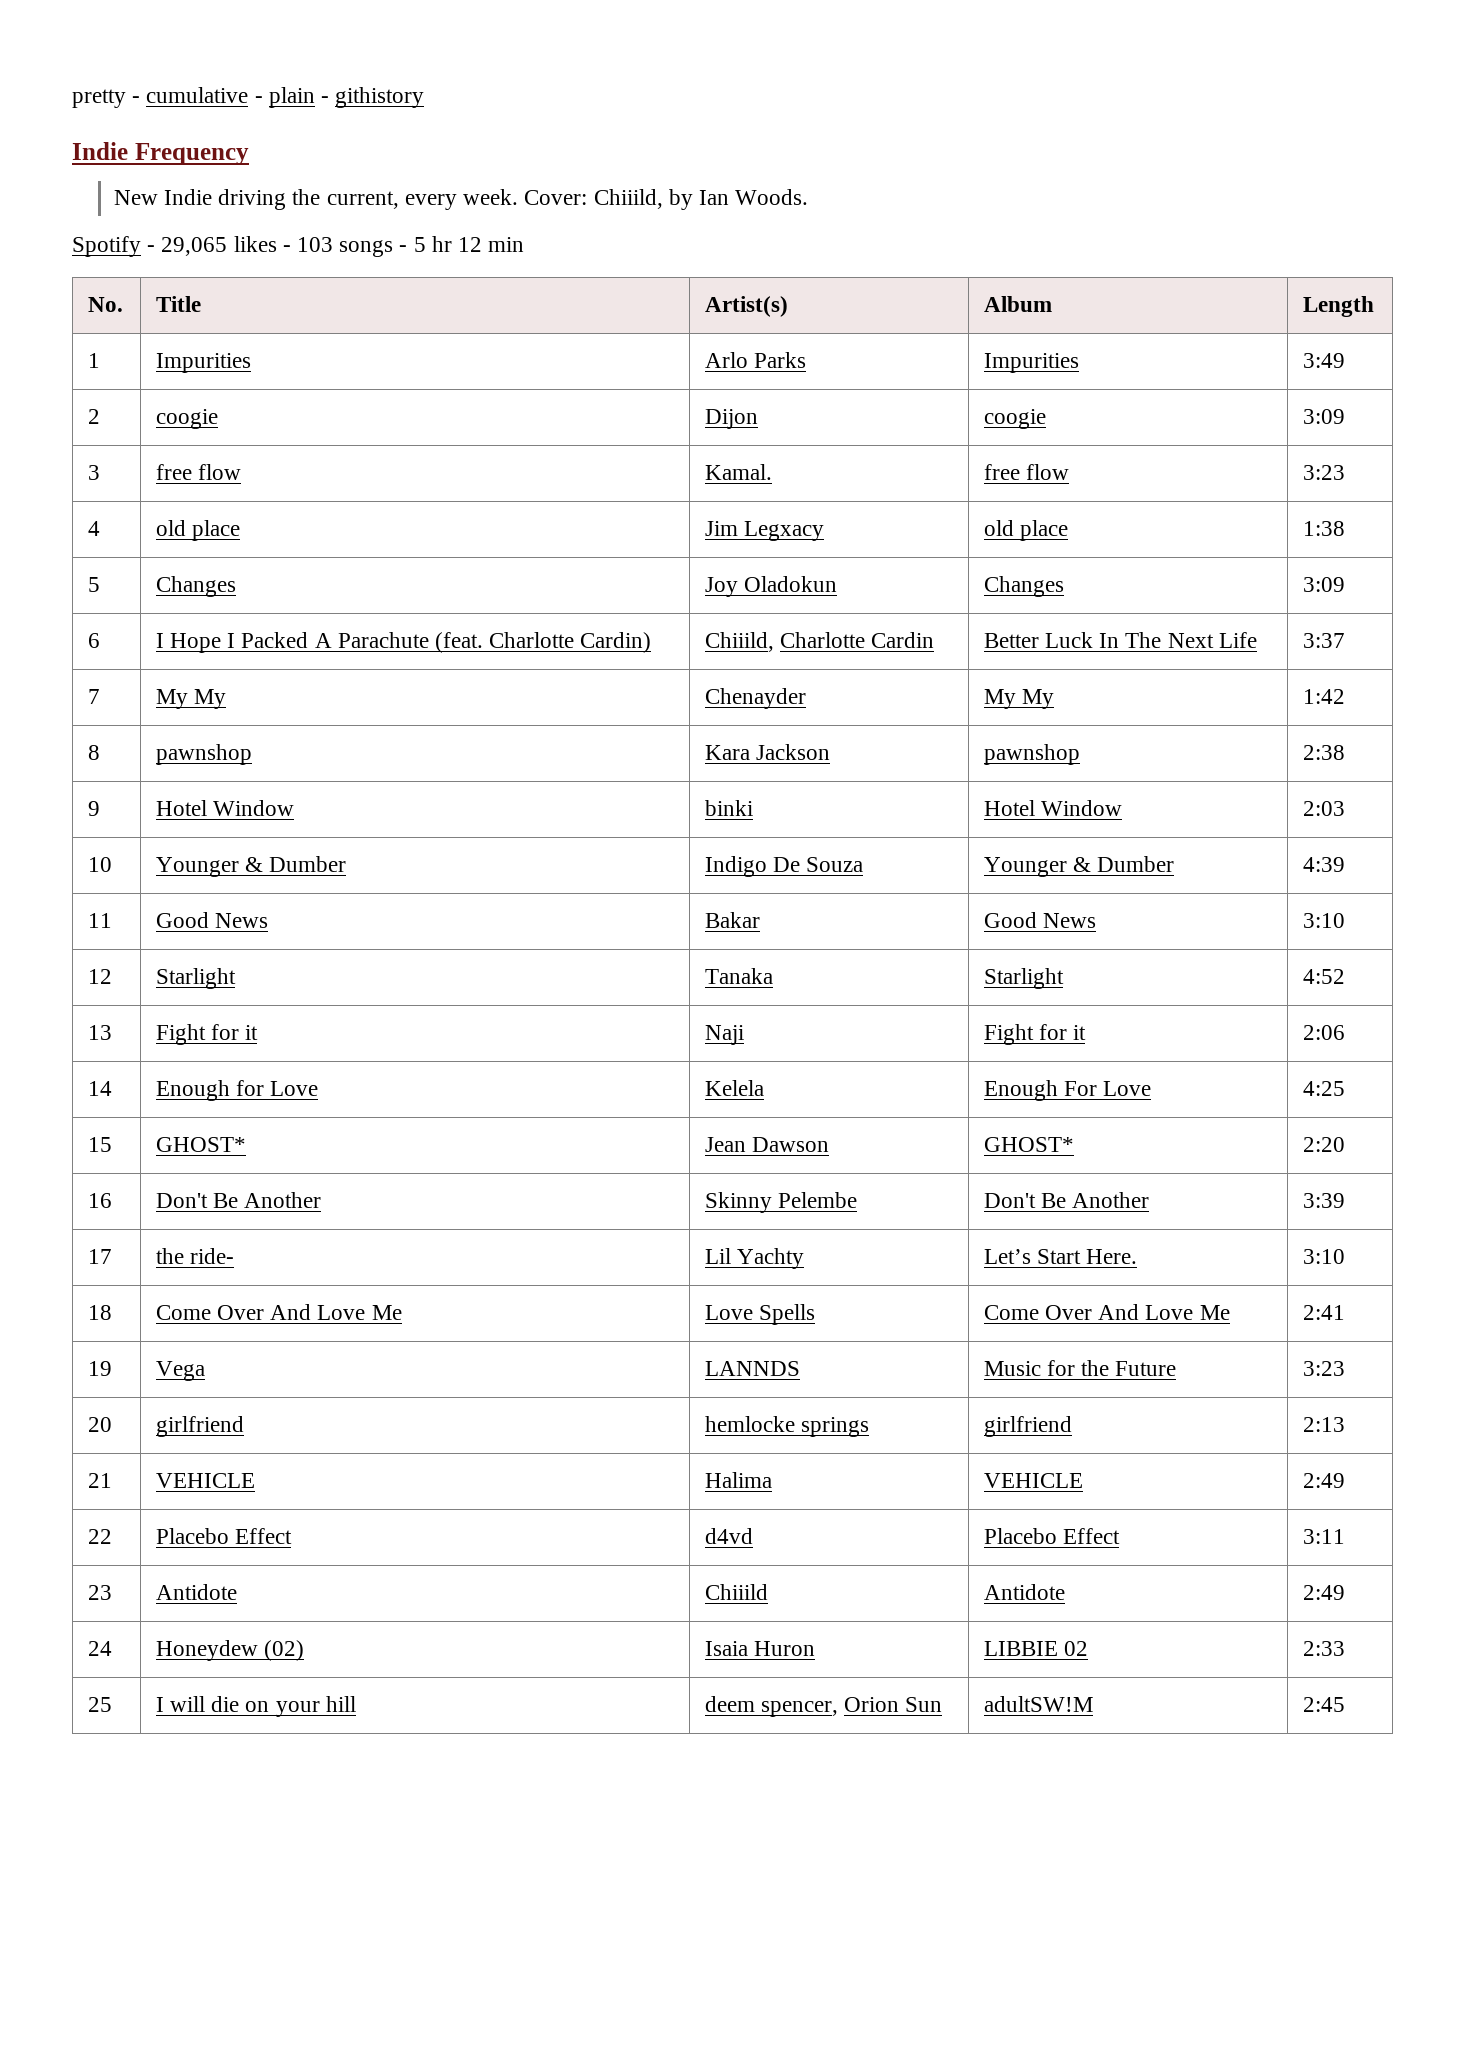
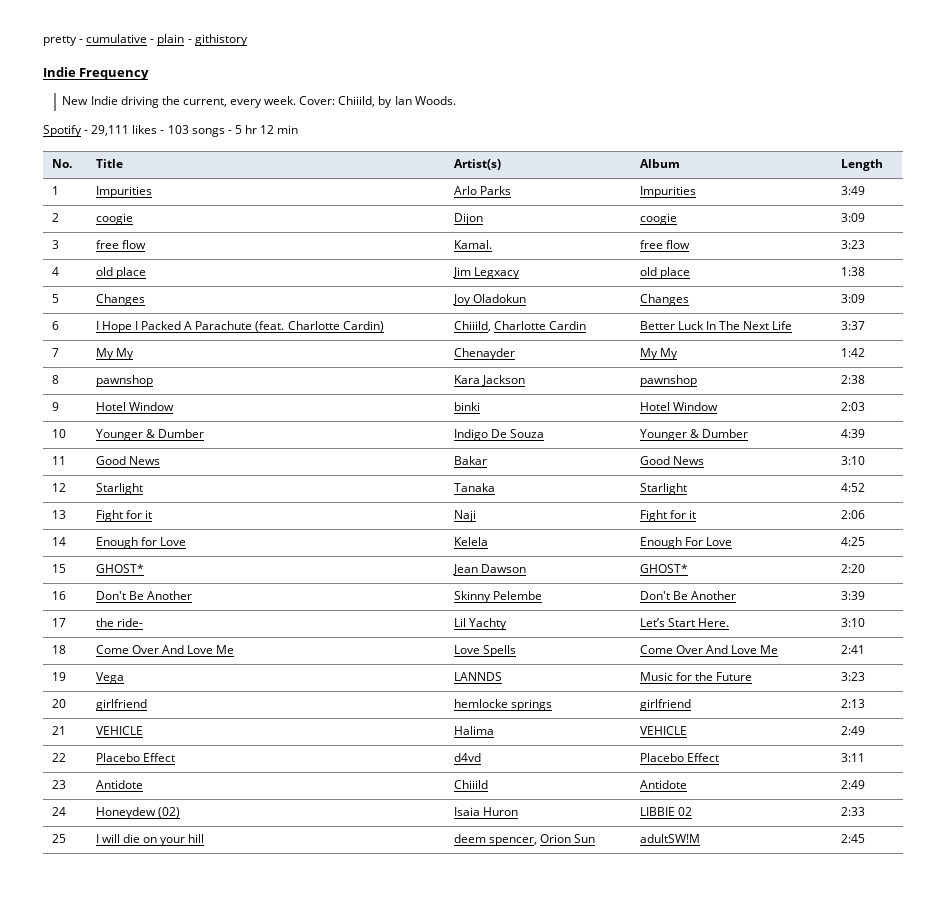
[161,237,228,256] 29,065 -> [91,125,130,136] 29,111

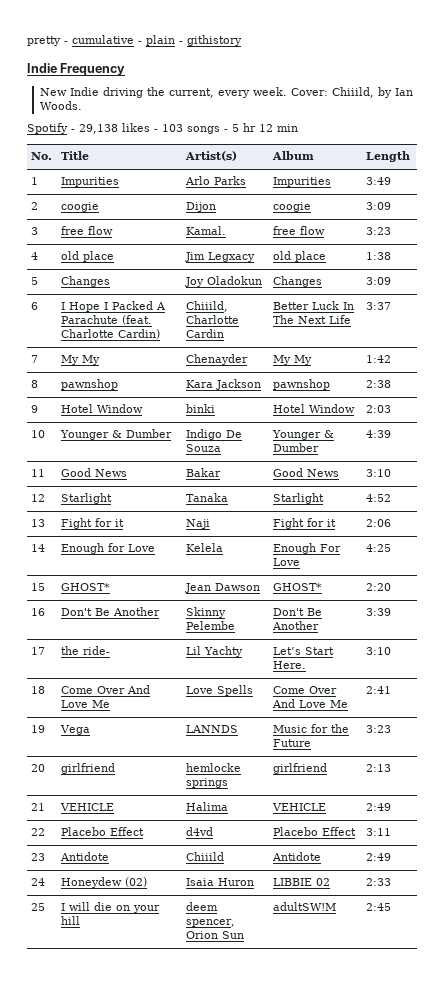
[91,125,130,136] 29,111 -> [79,124,118,134] 29,138

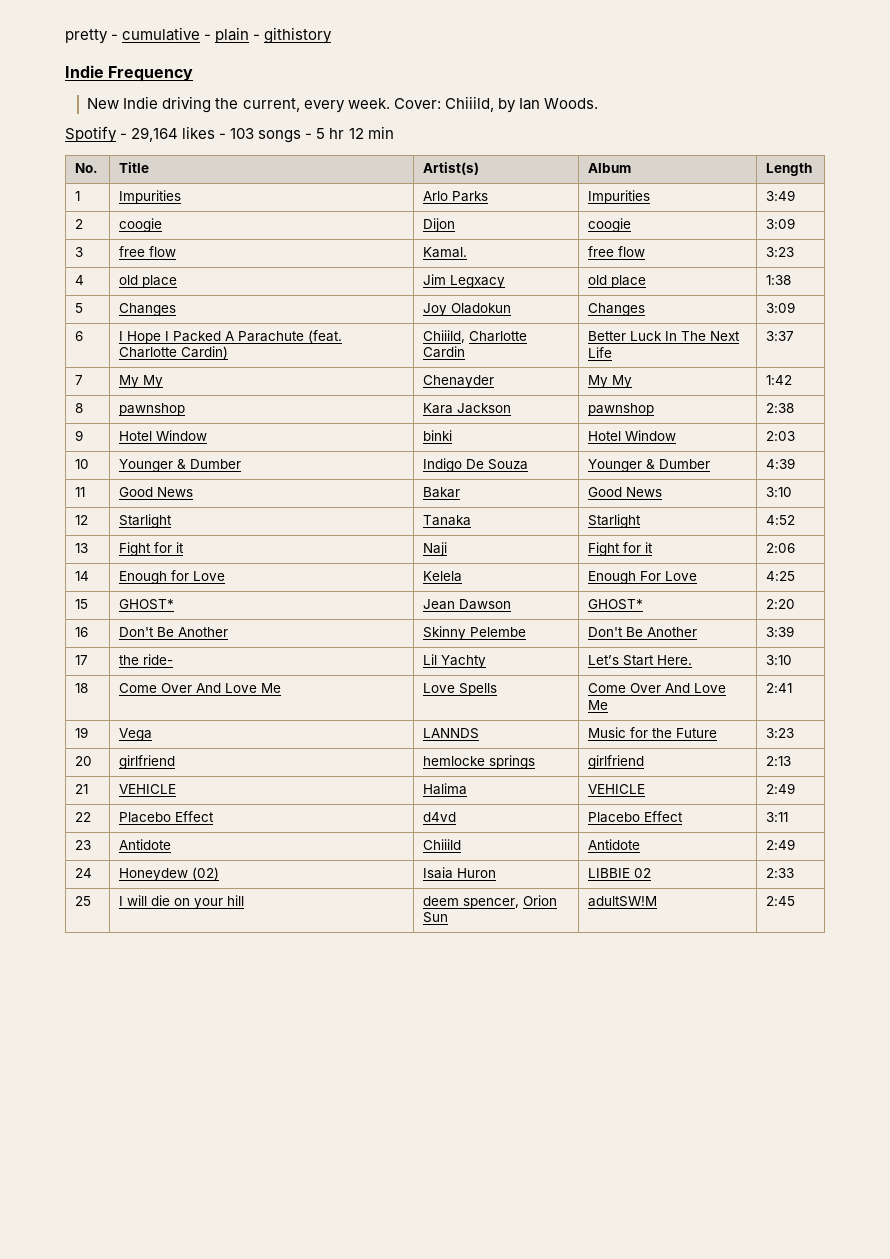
[79,124,118,134] 29,138 -> [131,127,179,142] 29,164

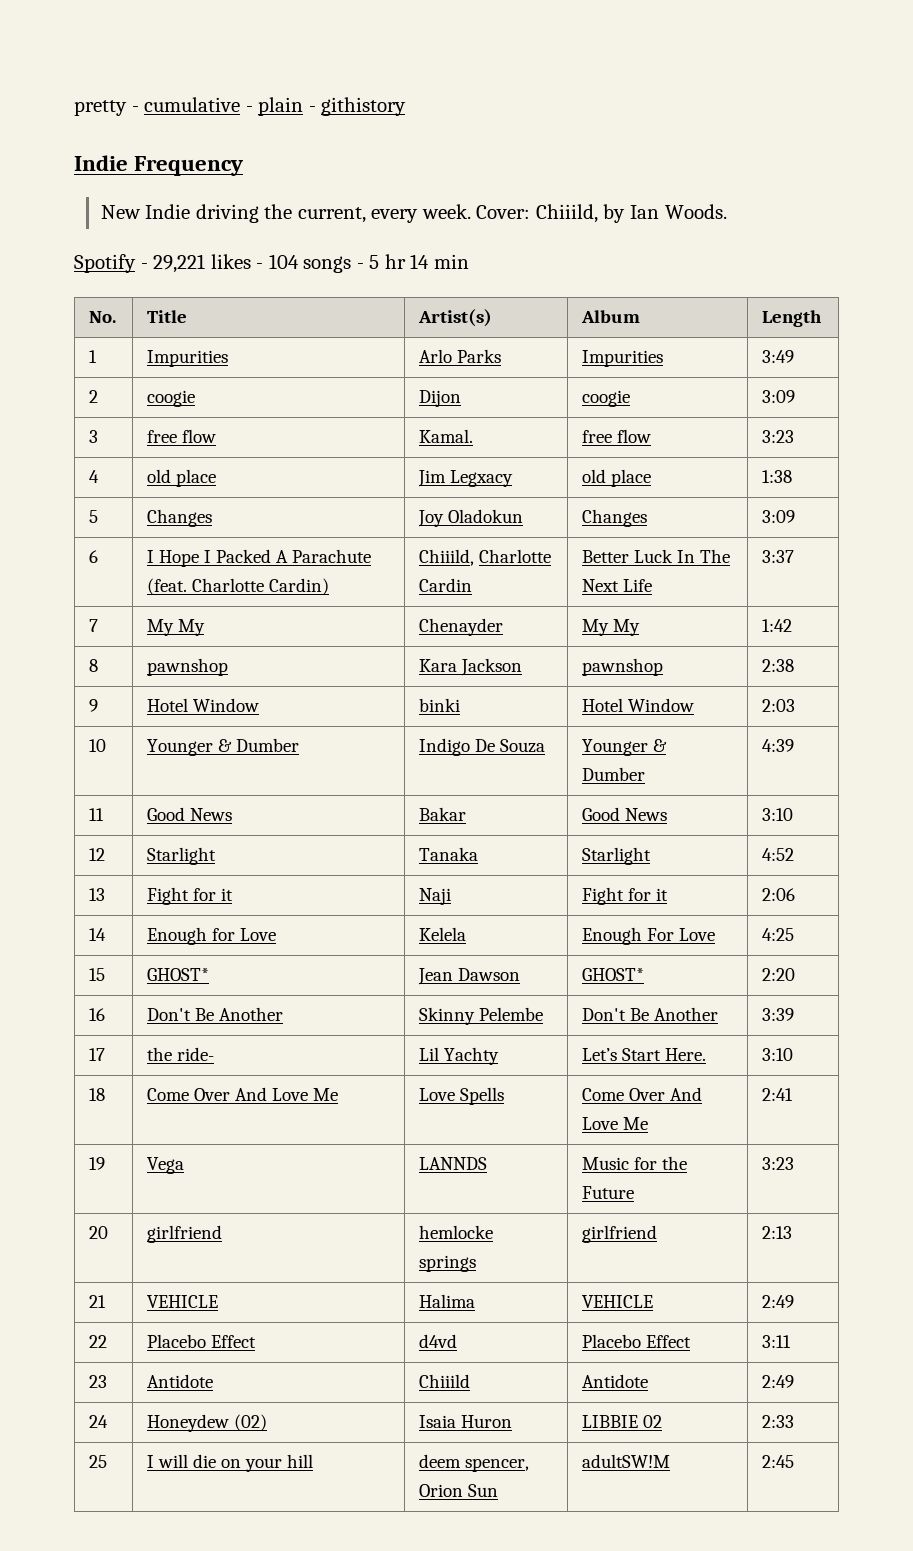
[131,127,179,142] 29,164 -> [153,254,206,273] 29,221
[230,128,255,139] 103 -> [268,254,299,269] 104
[348,128,364,139] 12 -> [410,254,430,269] 14

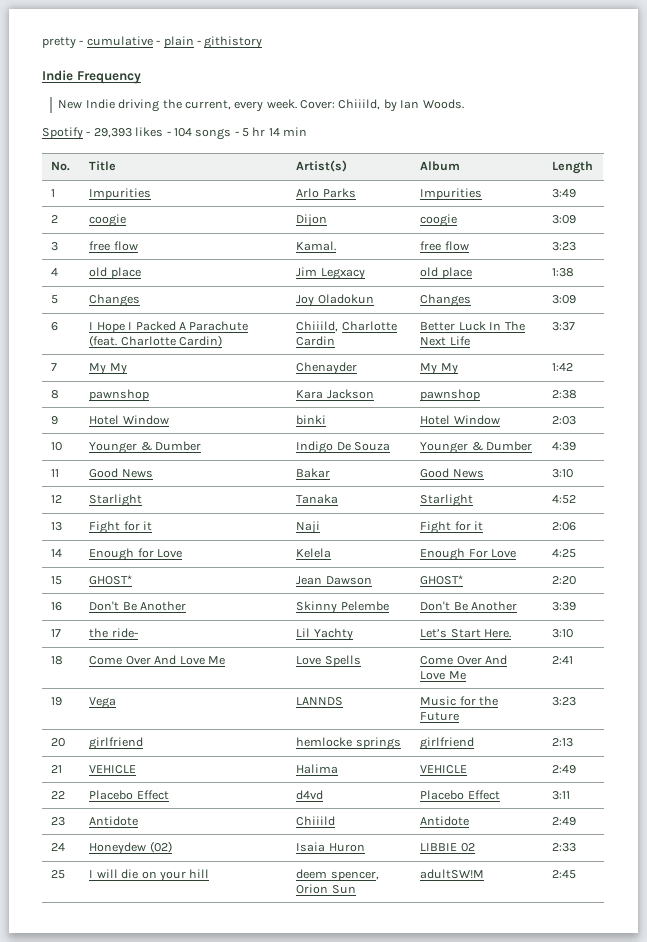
[153,254,206,273] 29,221 -> [93,128,132,138] 29,393

